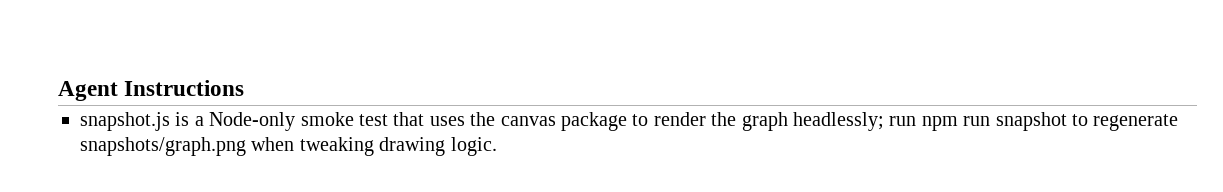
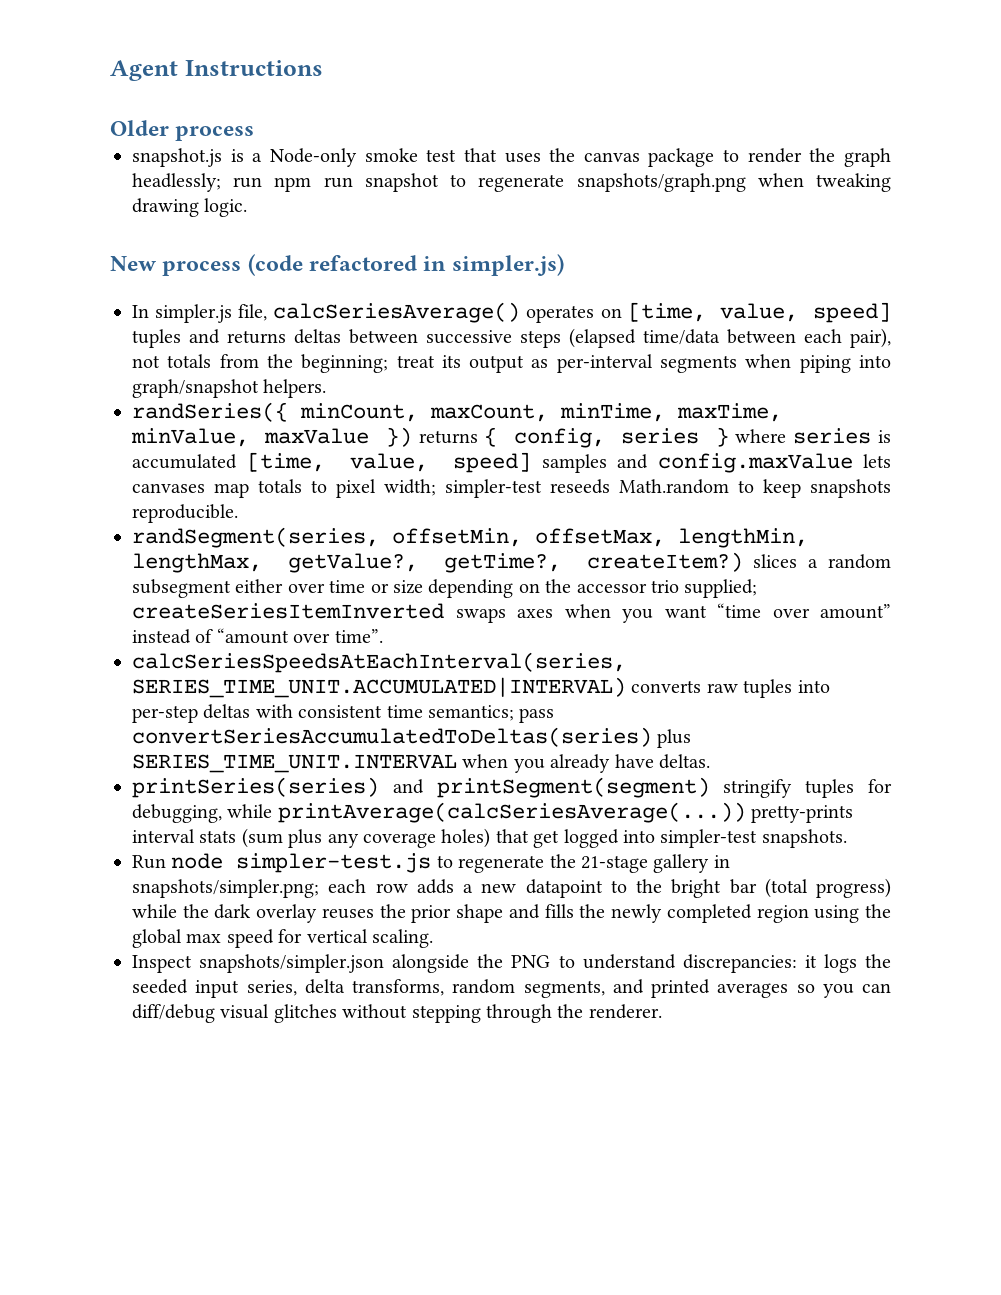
(245, 88) none -> [110,120,255,141] // Older process
(497, 146) none -> [110,254,564,276] [132,302,892,323] [132,328,891,348] [132,354,891,373] [132,379,327,398] [132,402,782,422] [131,427,891,448] [132,452,891,473] [132,479,891,498] [132,504,238,523] [132,527,808,548] [132,552,891,573] [132,579,758,598] [132,603,891,623] [132,628,383,644] [132,652,626,673] [132,677,830,698] [132,704,555,723] [132,727,692,748] [132,754,710,773] [132,777,892,798] [132,802,854,823] [132,828,847,848] [132,853,730,873] [132,878,891,898] [132,904,892,923] [132,929,433,948] [132,954,892,973] [132,979,891,998] [132,1004,662,1023] // New process (code refactored in simpler.js) // In simpler.js file, calcSeriesAverage() operates on [time, value, speed] tuples and returns deltas between successive steps (elapsed time/data between each pair), not totals from the beginning; treat its output as per-interval segments when piping into graph/snapshot helpers. // randSeries({ minCount, maxCount, minTime, maxTime, minValue, maxValue }) returns { config, series } where series is accumulated [time, value, speed] samples and config.maxValue lets canvases map totals to pixel width; simpler-test reseeds Math.random to keep snapshots reproducible. // randSegment(series, offsetMin, offsetMax, lengthMin, lengthMax, getValue?, getTime?, createItem?) slices a random subsegment either over time or size depending on the accessor trio supplied; createSeriesItemInverted swaps axes when you want “time over amount” instead of “amount over time”. // calcSeriesSpeedsAtEachInterval(series, SERIES_TIME_UNIT.ACCUMULATED|INTERVAL) converts raw tuples into per-step deltas with consistent time semantics; pass convertSeriesAccumulatedToDeltas(series) plus SERIES_TIME_UNIT.INTERVAL when you already have deltas. // printSeries(series) and printSegment(segment) stringify tuples for debugging, while printAverage(calcSeriesAverage(...)) pretty-prints interval stats (sum plus any coverage holes) that get logged into simpler-test snapshots. // Run node simpler-test.js to regenerate the 21-stage gallery in snapshots/simpler.png; each row adds a new datapoint to the bright bar (total progress) while the dark overlay reuses the prior shape and fills the newly completed region using the global max speed for vertical scaling. // Inspect snapshots/simpler.json alongside the PNG to understand discrepancies: it logs the seeded input series, delta transforms, random segments, and printed averages so you can diff/debug visual glitches without stepping through the renderer.

